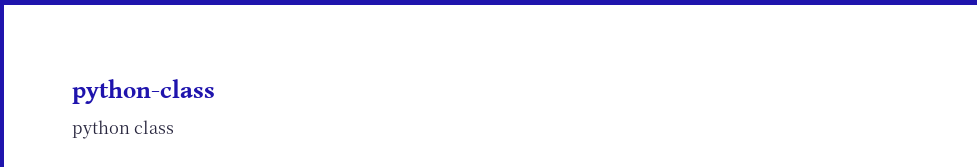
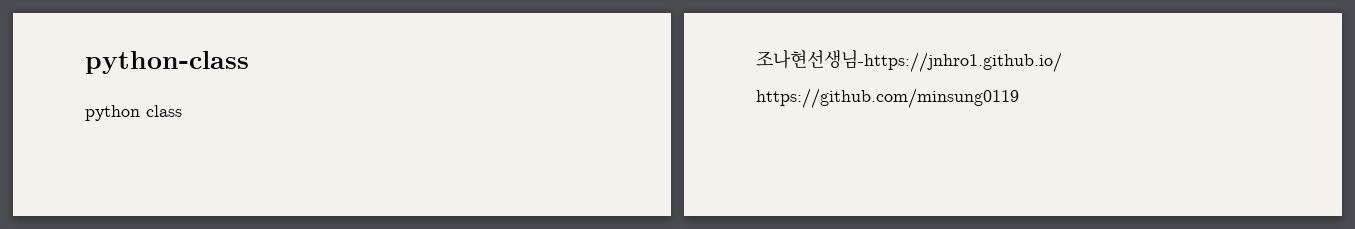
(175, 127) none -> [756,50,1062,73] [756,88,1019,109] // 조나현선생님-https://jnhro1.github.io/ // https://github.com/minsung0119

